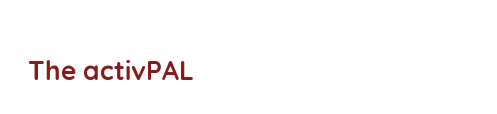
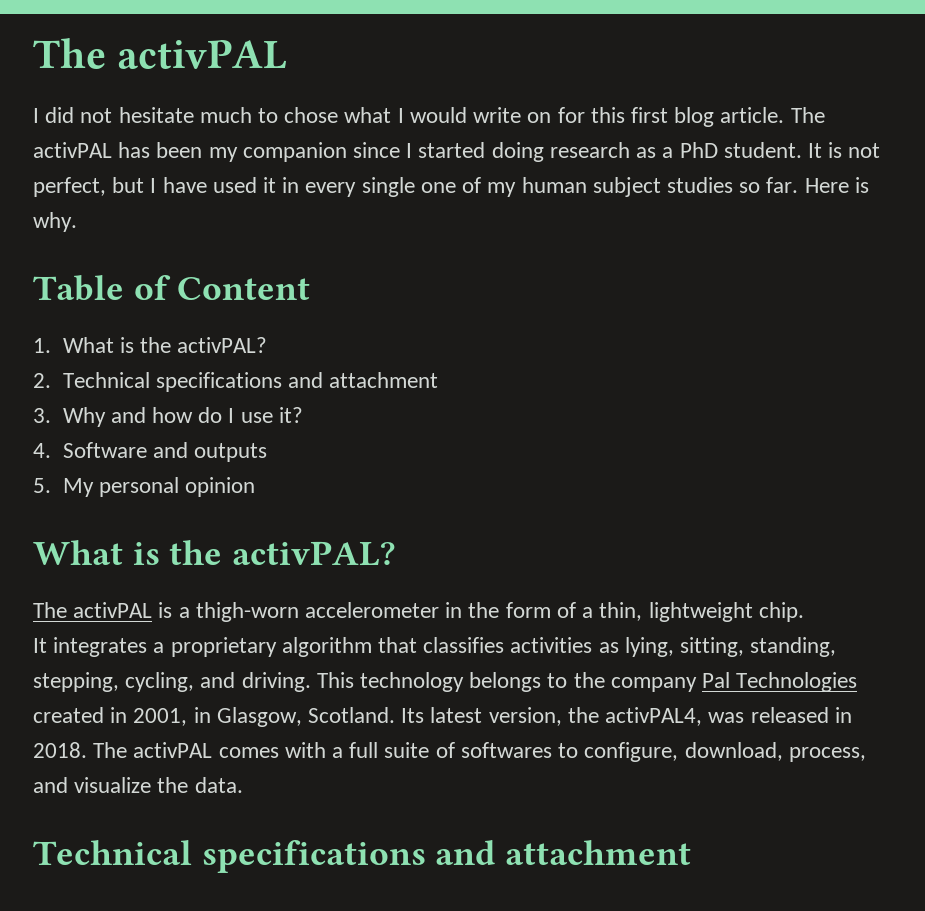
[28,59,195,80] The activPAL -> [33,38,288,69] [33,107,825,127] [33,142,881,162] [33,177,869,197] [33,212,77,232] [33,275,311,301] [33,337,268,353] [33,372,439,392] [33,407,303,427] [33,442,267,462] [33,477,255,497] [33,540,396,566] [33,602,804,622] [33,637,837,657] [33,672,858,692] [33,707,852,727] [33,742,866,762] [33,777,243,793] [33,840,692,873] The activPAL // I did not hesitate much to chose what I would write on for this first blog article. The activPAL has been my companion since I started doing research as a PhD student. It is not perfect, but I have used it in every single one of my human subject studies so far. Here is why. // Table of Content // 1. What is the activPAL? // 2. Technical specifications and attachment // 3. Why and how do I use it? // 4. Software and outputs // 5. My personal opinion // What is the activPAL? // The activPAL is a thigh-worn accelerometer in the form of a thin, lightweight chip. // It integrates a proprietary algorithm that classifies activities as lying, sitting, standing, stepping, cycling, and driving. This technology belongs to the company Pal Technologies created in 2001, in Glasgow, Scotland. Its latest version, the activPAL4, was released in 2018. The activPAL comes with a full suite of softwares to configure, download, process, and visualize the data. // Technical specifications and attachment

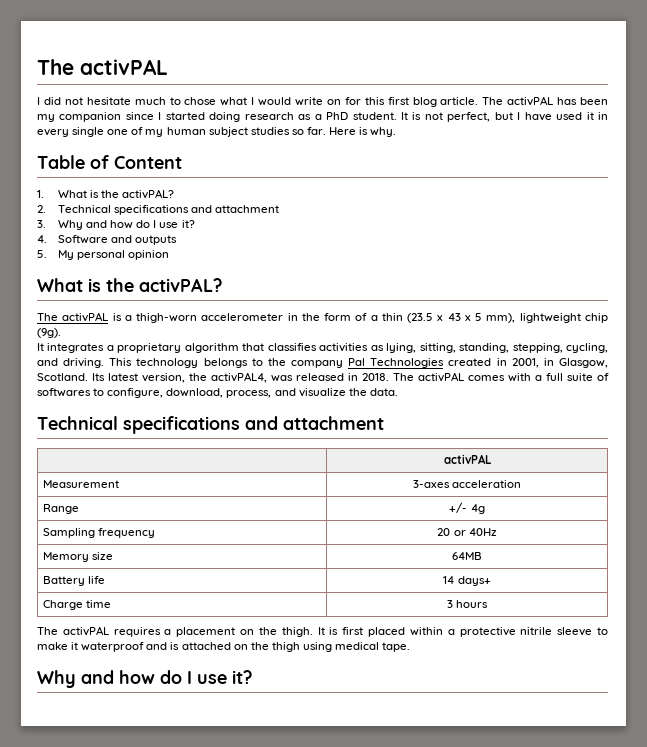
[599,602,804,622] thin, lightweight chip. -> [381,313,608,323] [37,328,61,338] thin (23.5 x 43 x 5 mm), lightweight chip (9g).
(692, 852) none -> [443,454,491,464] [43,480,120,488] [412,480,522,488] [43,504,80,514] [449,502,485,514] [43,528,156,538] [437,528,497,536] [43,552,114,562] [452,552,482,560] [43,576,106,586] [443,576,491,586] [43,600,112,610] [446,600,489,608] [37,626,608,637] [37,642,411,652] [37,670,252,688] // | activPAL // Measurement | 3-axes acceleration // Range | +/- 4g // Sampling frequency | 20 or 40Hz // Memory size | 64MB // Battery life | 14 days+ // Charge time | 3 hours // The activPAL requires a placement on the thigh. It is first placed within a protective nitrile sleeve to make it waterproof and is attached on the thigh using medical tape. // Why and how do I use it?

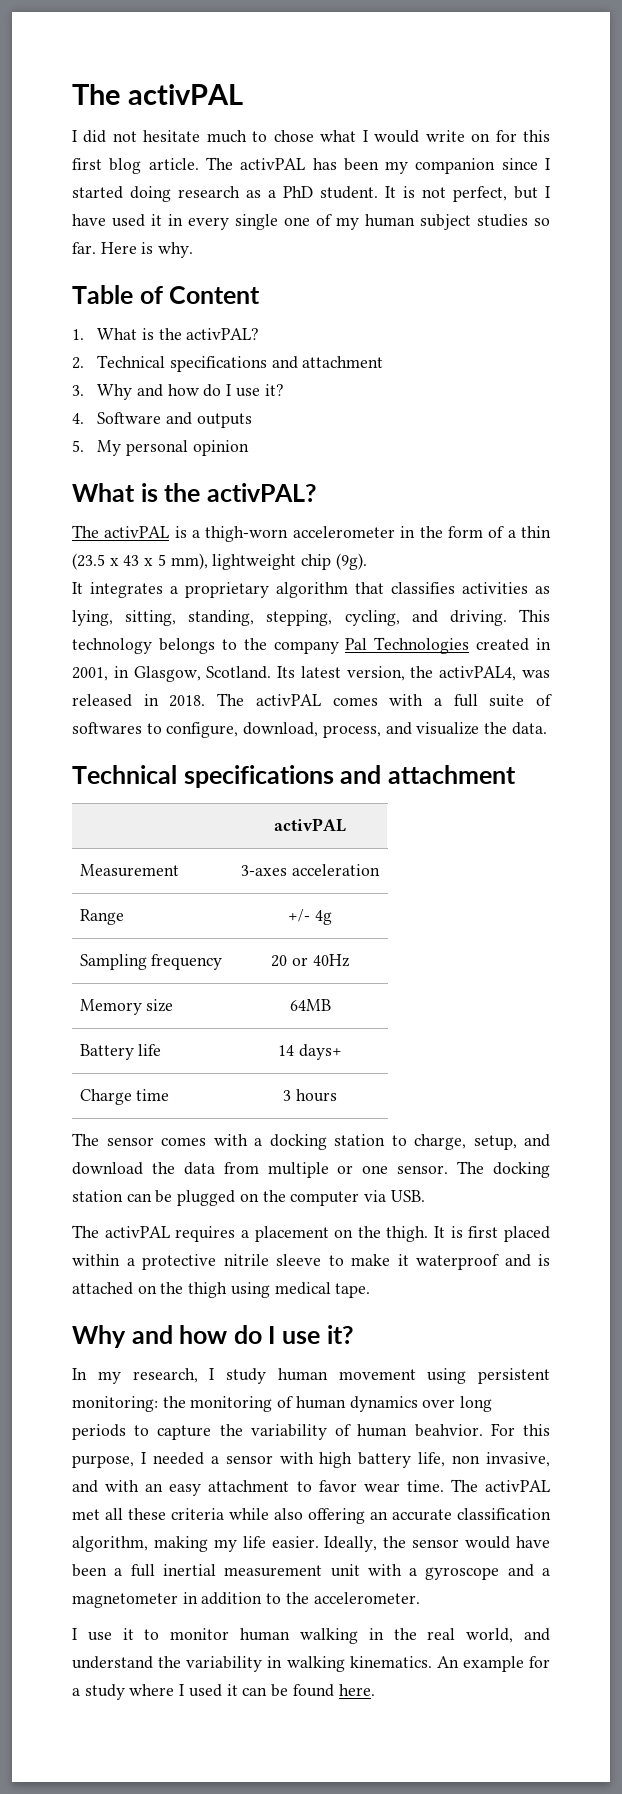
(489, 604) none -> [72,1133,550,1150] [72,1161,551,1178] [72,1190,425,1206] // The sensor comes with a docking station to charge, setup, and download the data from multiple or one sensor. The docking station can be plugged on the computer via USB.
(252, 677) none -> [72,1368,550,1384] [72,1396,493,1412] [72,1423,550,1440] [72,1452,550,1468] [72,1479,550,1496] [72,1508,551,1524] [72,1536,551,1552] [72,1564,550,1580] [72,1592,420,1608] [72,1628,550,1644] [72,1656,550,1672] [72,1684,375,1700] // In my research, I study human movement using persistent monitoring: the monitoring of human dynamics over long periods to capture the variability of human beahvior. For this purpose, I needed a sensor with high battery life, non invasive, and with an easy attachment to favor wear time. The activPAL met all these criteria while also offering an accurate classification algorithm, making my life easier. Ideally, the sensor would have been a full inertial measurement unit with a gyroscope and a magnetometer in addition to the accelerometer. // I use it to monitor human walking in the real world, and understand the variability in walking kinematics. An example for a study where I used it can be found here.

